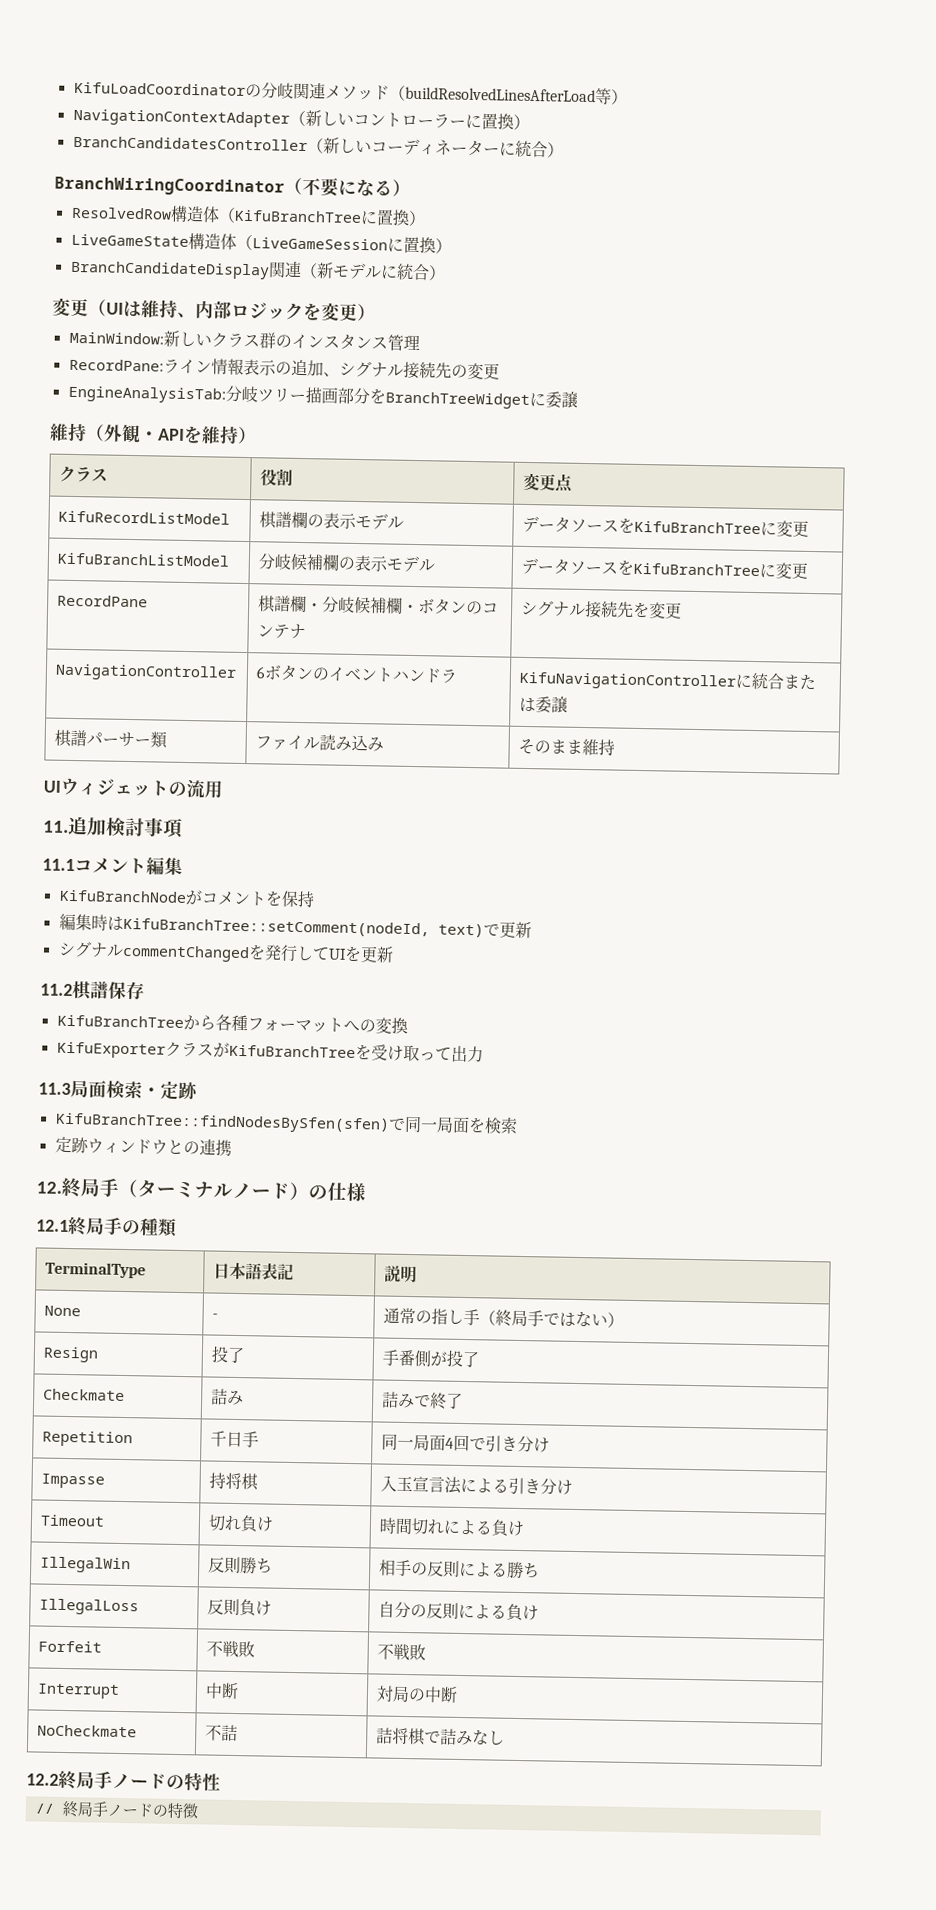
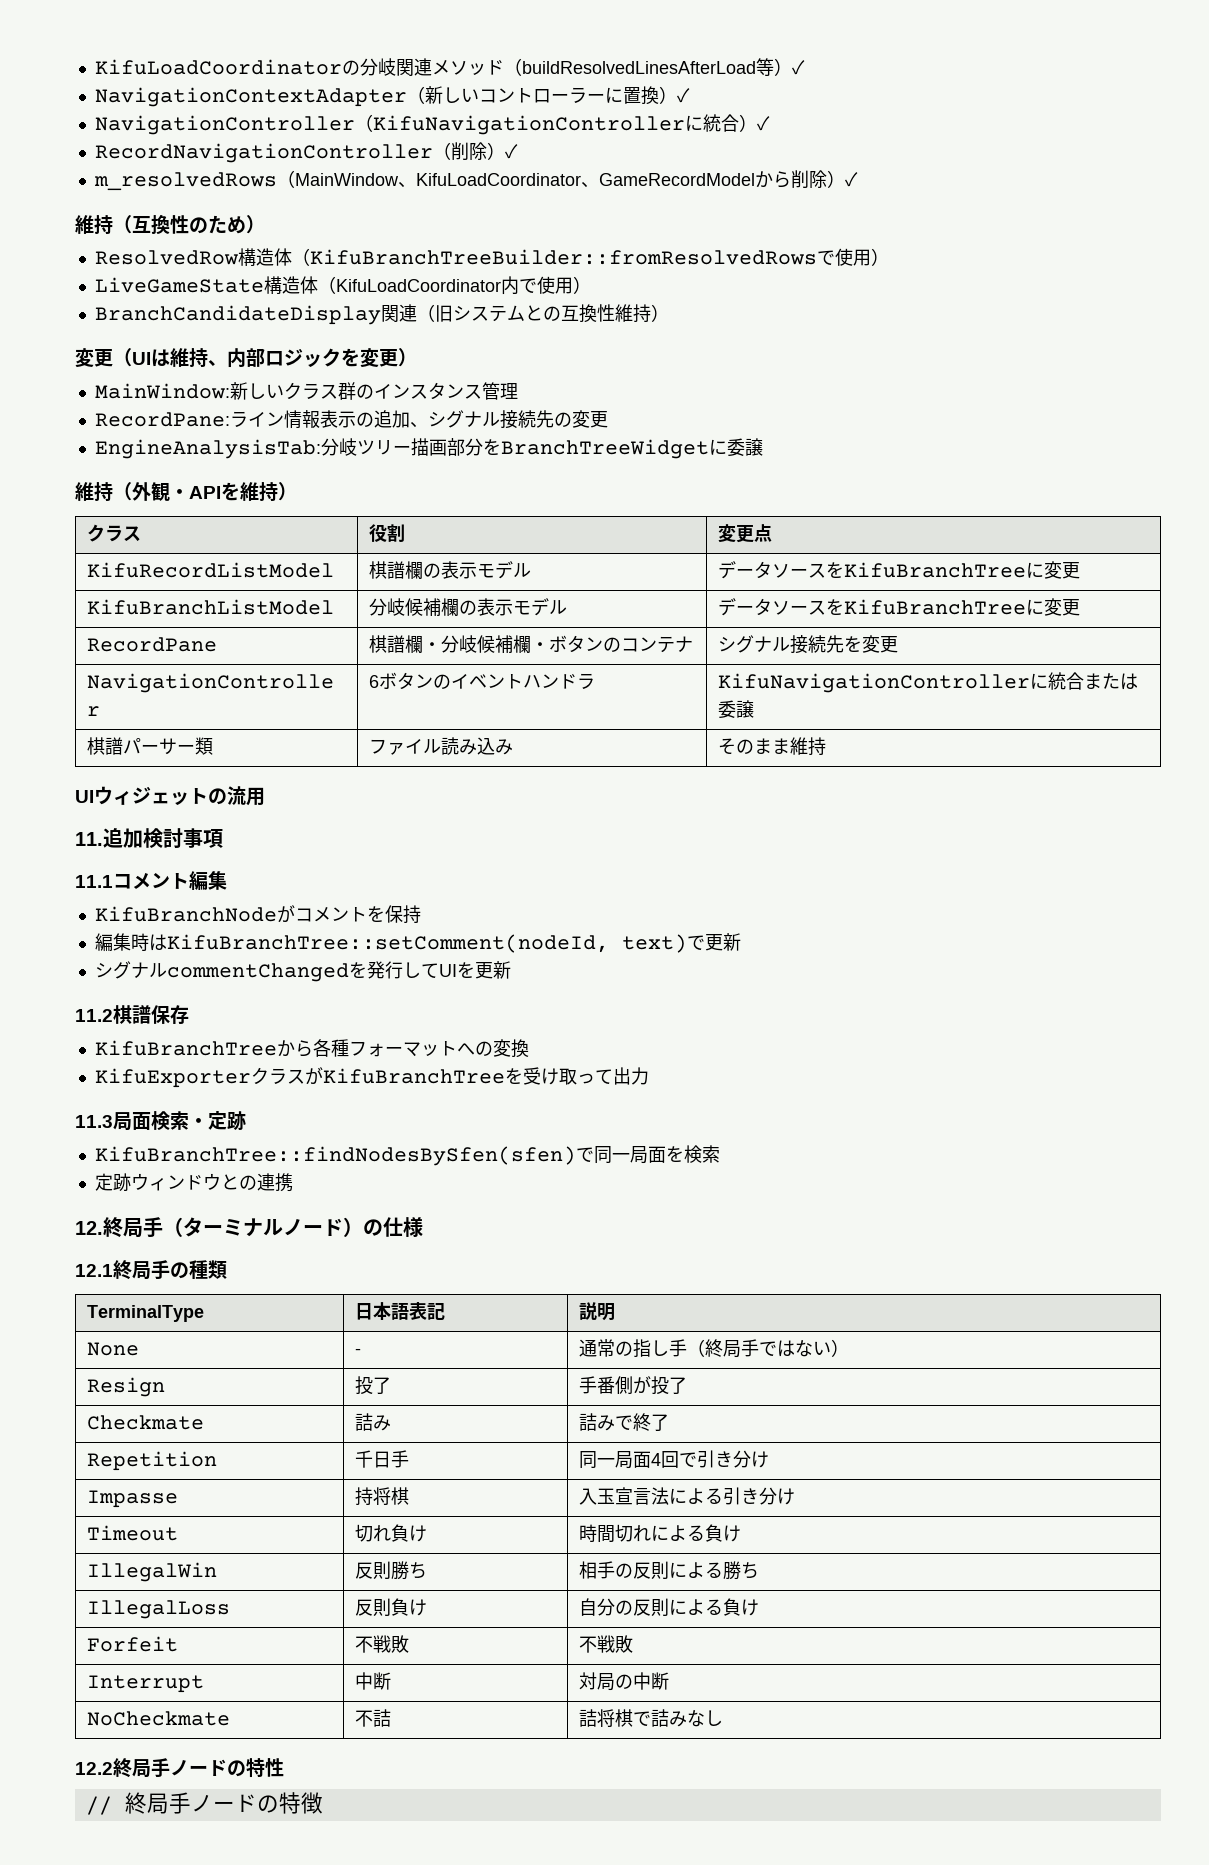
(628, 97) none -> [791,60,805,75] ✓
[72,135,564,158] [54,176,393,197] // BranchCandidatesController（新しいコーディネーターに統合） // BranchWiringCoordinator（不要になる -> [676,88,690,103] [94,114,770,135] [94,142,518,163] [93,170,858,191] [75,214,246,235] ✓ // NavigationController（KifuNavigationControllerに統合）✓ // RecordNavigationController（削除）✓ // m_resolvedRows（MainWindow、KifuLoadCoordinator、GameRecordModelから削除）✓ // 維持（互換性のため
[233,209,410,226] KifuBranchTreeに置換 -> [309,248,871,266] KifuBranchTreeBuilder::fromResolvedRowsで使用
[251,236,436,254] LiveGameSessionに置換 -> [335,276,573,295] KifuLoadCoordinator内で使用
[315,262,430,281] 新モデルに統合 -> [434,304,651,323] 旧システムとの互換性維持

